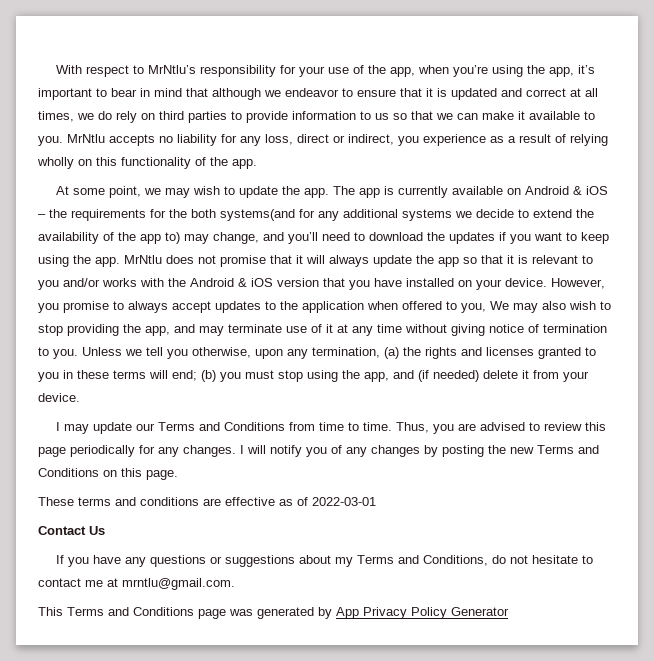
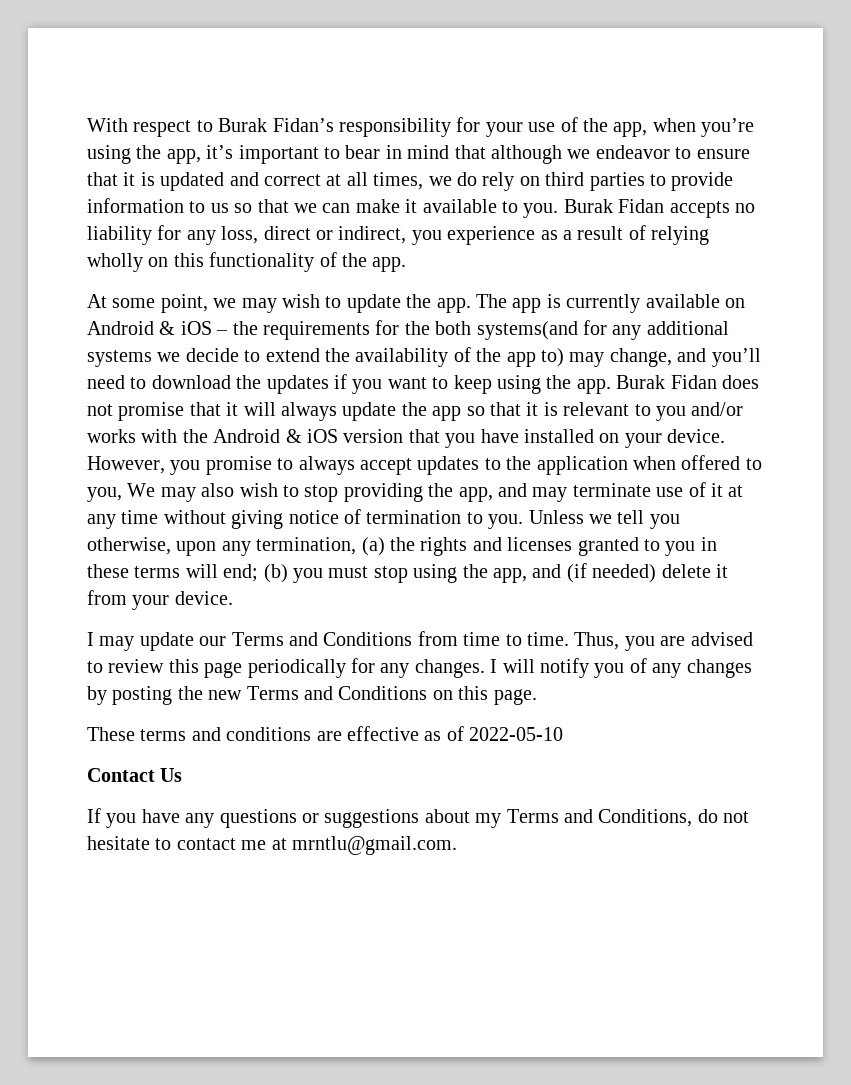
[148,65,197,74] MrNtlu’s -> [218,118,334,132] Burak Fidan’s
[67,134,105,143] MrNtlu -> [563,199,665,213] Burak Fidan
[124,255,162,264] MrNtlu -> [616,375,717,389] Burak Fidan
[312,497,376,506] 2022-03-01 -> [469,727,564,741] 2022-05-10
[38,607,509,619] // This Terms and Conditions page was generated by App Privacy Policy Generator -> (457, 845) none

